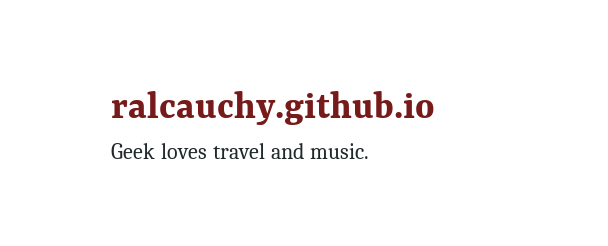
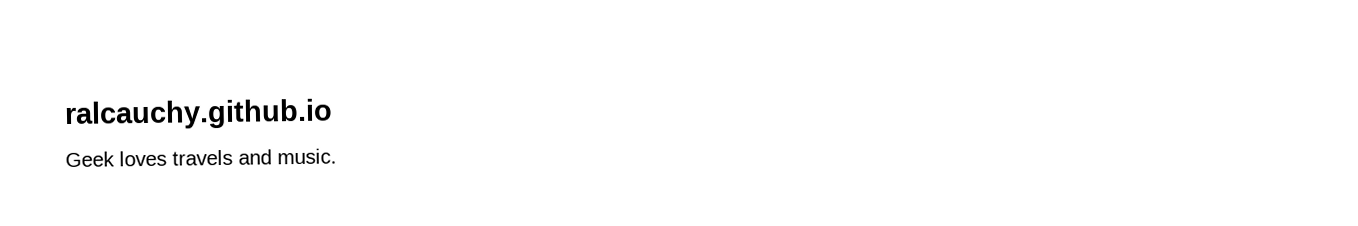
[212,143,265,159] travel -> [172,149,233,166] travels

